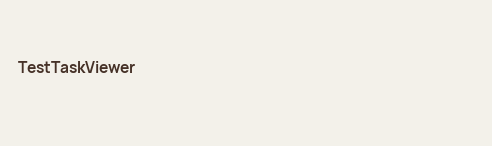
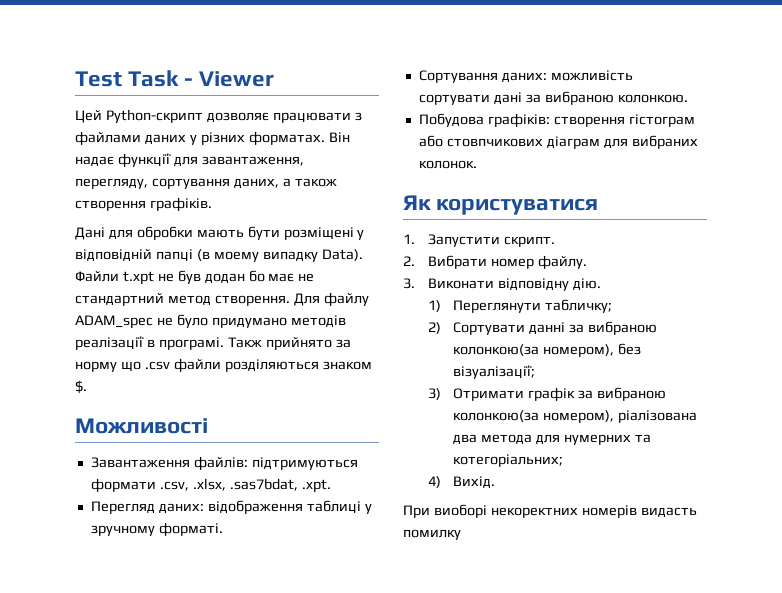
[18,61,135,73] TestTaskViewer -> [75,70,275,87] [75,109,362,124] [75,131,350,145] [75,153,304,167] [75,178,337,189] [75,197,212,211] [75,226,365,240] [75,249,363,262] [75,270,315,285] [75,292,369,306] [75,314,346,329] [75,336,351,350] [75,358,372,372] [75,380,87,394] [75,418,208,434] [90,456,358,470] [90,478,331,493] [90,500,372,514] [90,522,223,536] [418,70,633,83] [418,91,688,105] [418,113,695,127] [418,135,698,149] [418,160,477,169] [403,195,599,215] [403,234,555,247] [403,255,587,269] [403,278,601,291] [428,299,613,313] [428,321,657,335] [453,343,641,357] [453,365,536,379] [428,387,666,401] [453,410,697,423] [453,434,651,445] [453,454,564,467] [428,476,496,488] [403,504,697,518] [403,529,461,540] Test Task - Viewer // Цей Python-скрипт дозволяє працювати з файлами даних у різних форматах. Він надає функції для завантаження, перегляду, сортування даних, а також створення графіків. // Дані для обробки мають бути розміщені у відповідній папці (в моему випадку Data). Файли t.xpt не був додан бо має не стандартний метод створення. Для файлу ADAM_spec не було придумано методів реалізації в програмі. Такж прийнято за норму що .csv файли розділяються знаком $. // Можливості // Завантаження файлів: підтримуються формати .csv, .xlsx, .sas7bdat, .xpt. // Перегляд даних: відображення таблиці у зручному форматі. // Сортування даних: можливість сортувати дані за вибраною колонкою. // Побудова графіків: створення гістограм або стовпчикових діаграм для вибраних колонок. // Як користуватися // 1. Запустити скрипт. // 2. Вибрати номер файлу. // 3. Виконати відповідну дію. // 1) Переглянути табличку; // 2) Сортувати данні за вибраною колонкою(за номером), без візуалізації; // 3) Отримати графік за вибраною колонкою(за номером), ріалізована два метода для нумерних та котегоріальних; // 4) Вихід. // При виоборі некоректних номерів видасть помилку

